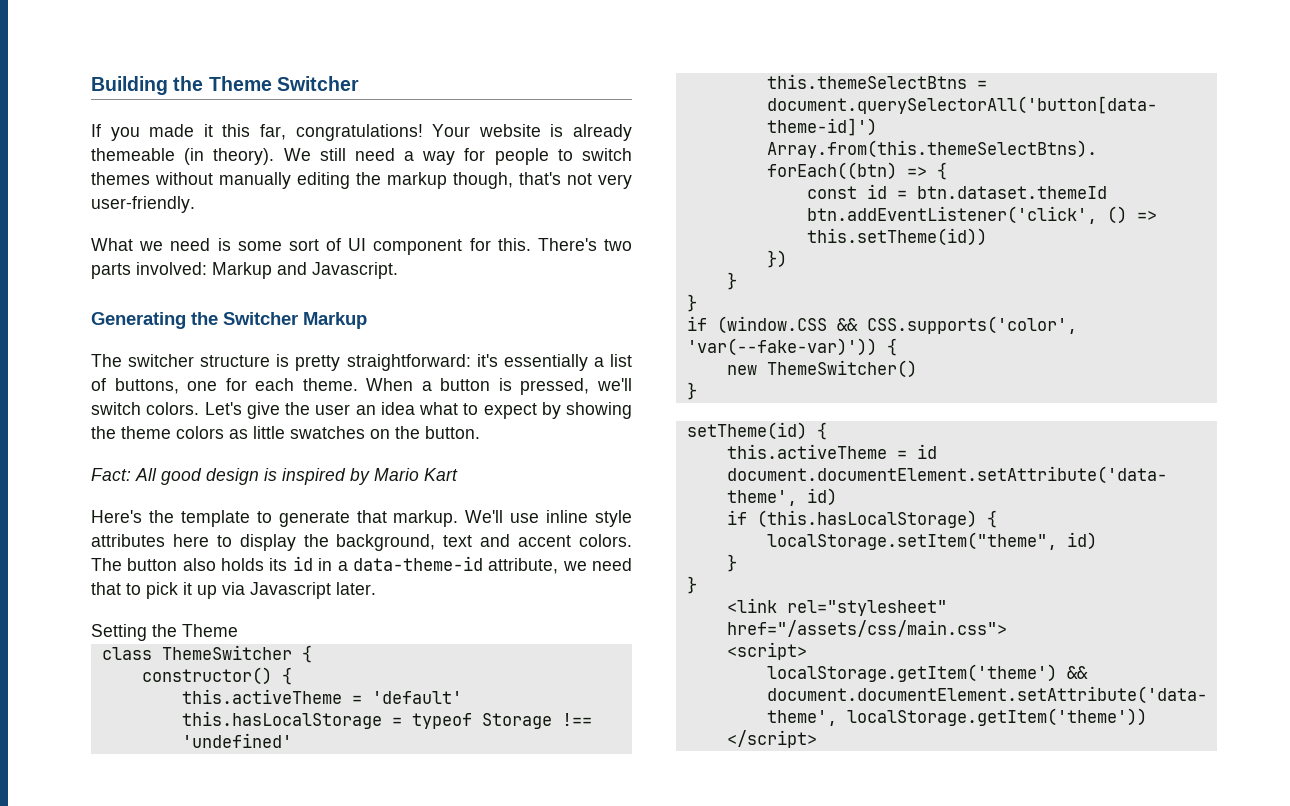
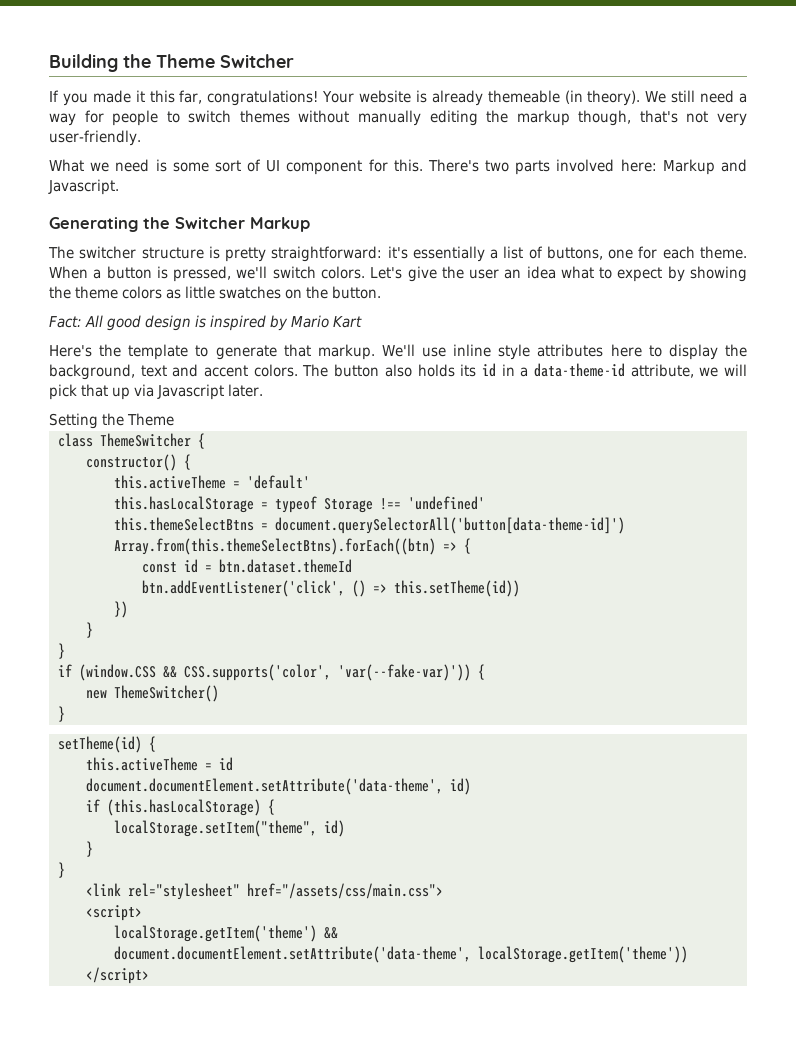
[136,262,207,275] involved: -> [556,159,657,172] involved here:
[592,558,633,571] [91,582,192,599] need that to pick it -> [724,364,747,376] [49,384,109,400] will pick that

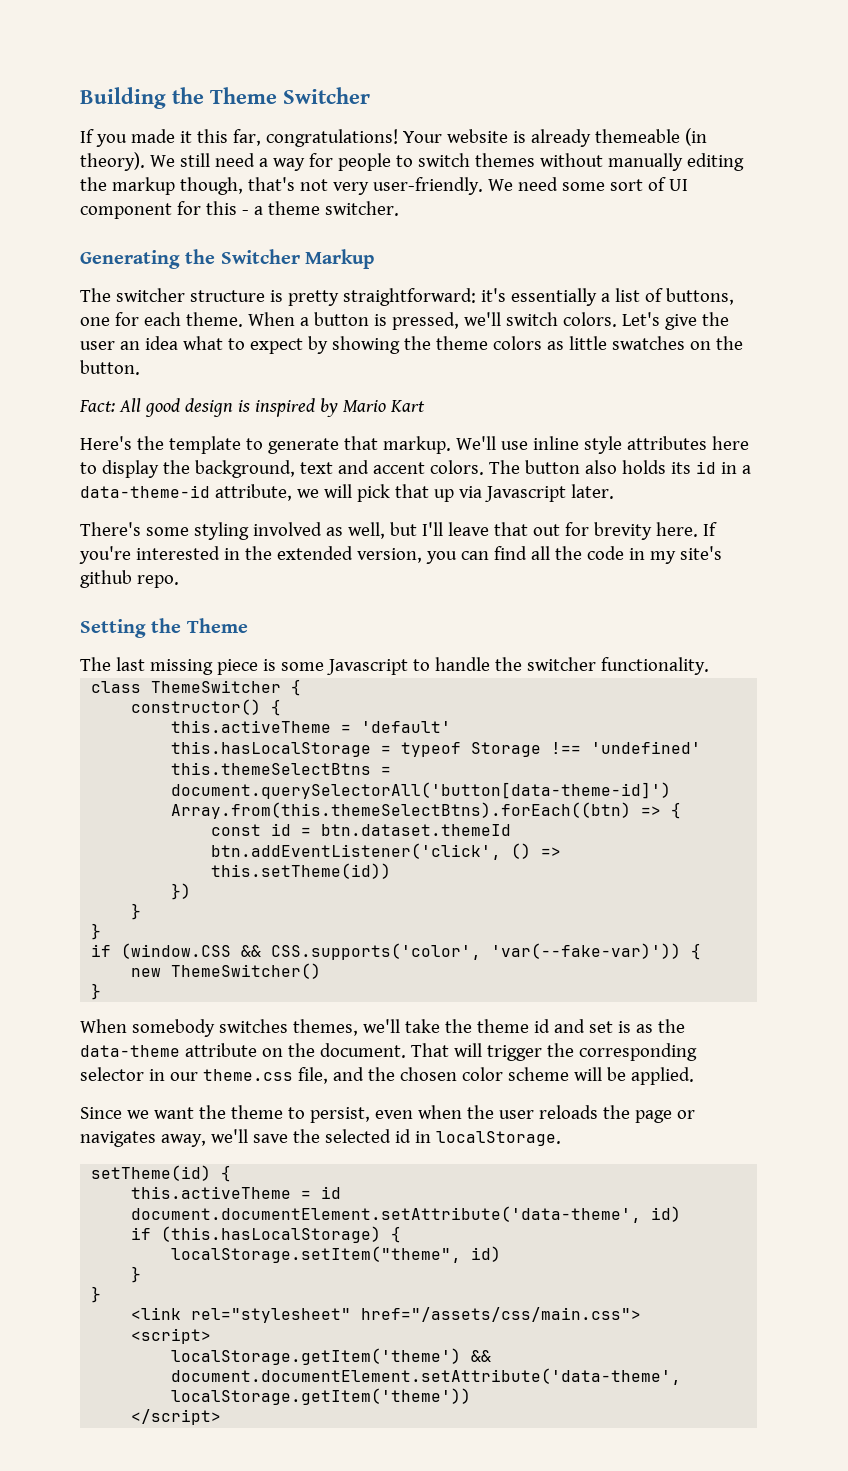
[49,159,167,172] // What we need is -> [487,177,558,191] We need
[393,159,747,175] [48,179,119,195] this. There's two parts involved here: Markup and Javascript. -> [205,201,399,216] this - a theme switcher.
[49,413,175,429] Setting the Theme -> [80,522,717,540] [79,546,722,564] [80,570,179,588] [80,618,248,638] [80,657,709,675] There's some styling involved as well, but I'll leave that out for brevity here. If you're interested in the extended version, you can find all the code in my site's github repo. // Setting the Theme // The last missing piece is some Javascript to handle the switcher functionality.
(65, 714) none -> [80,1019,685,1037] [80,1043,697,1061] [80,1067,694,1085] [80,1105,695,1123] [80,1129,561,1147] // When somebody switches themes, we'll take the theme id and set is as the data-theme attribute on the document. That will trigger the corresponding selector in our theme.css file, and the chosen color scheme will be applied. // Since we want the theme to persist, even when the user reloads the page or navigates away, we'll save the selected id in localStorage.

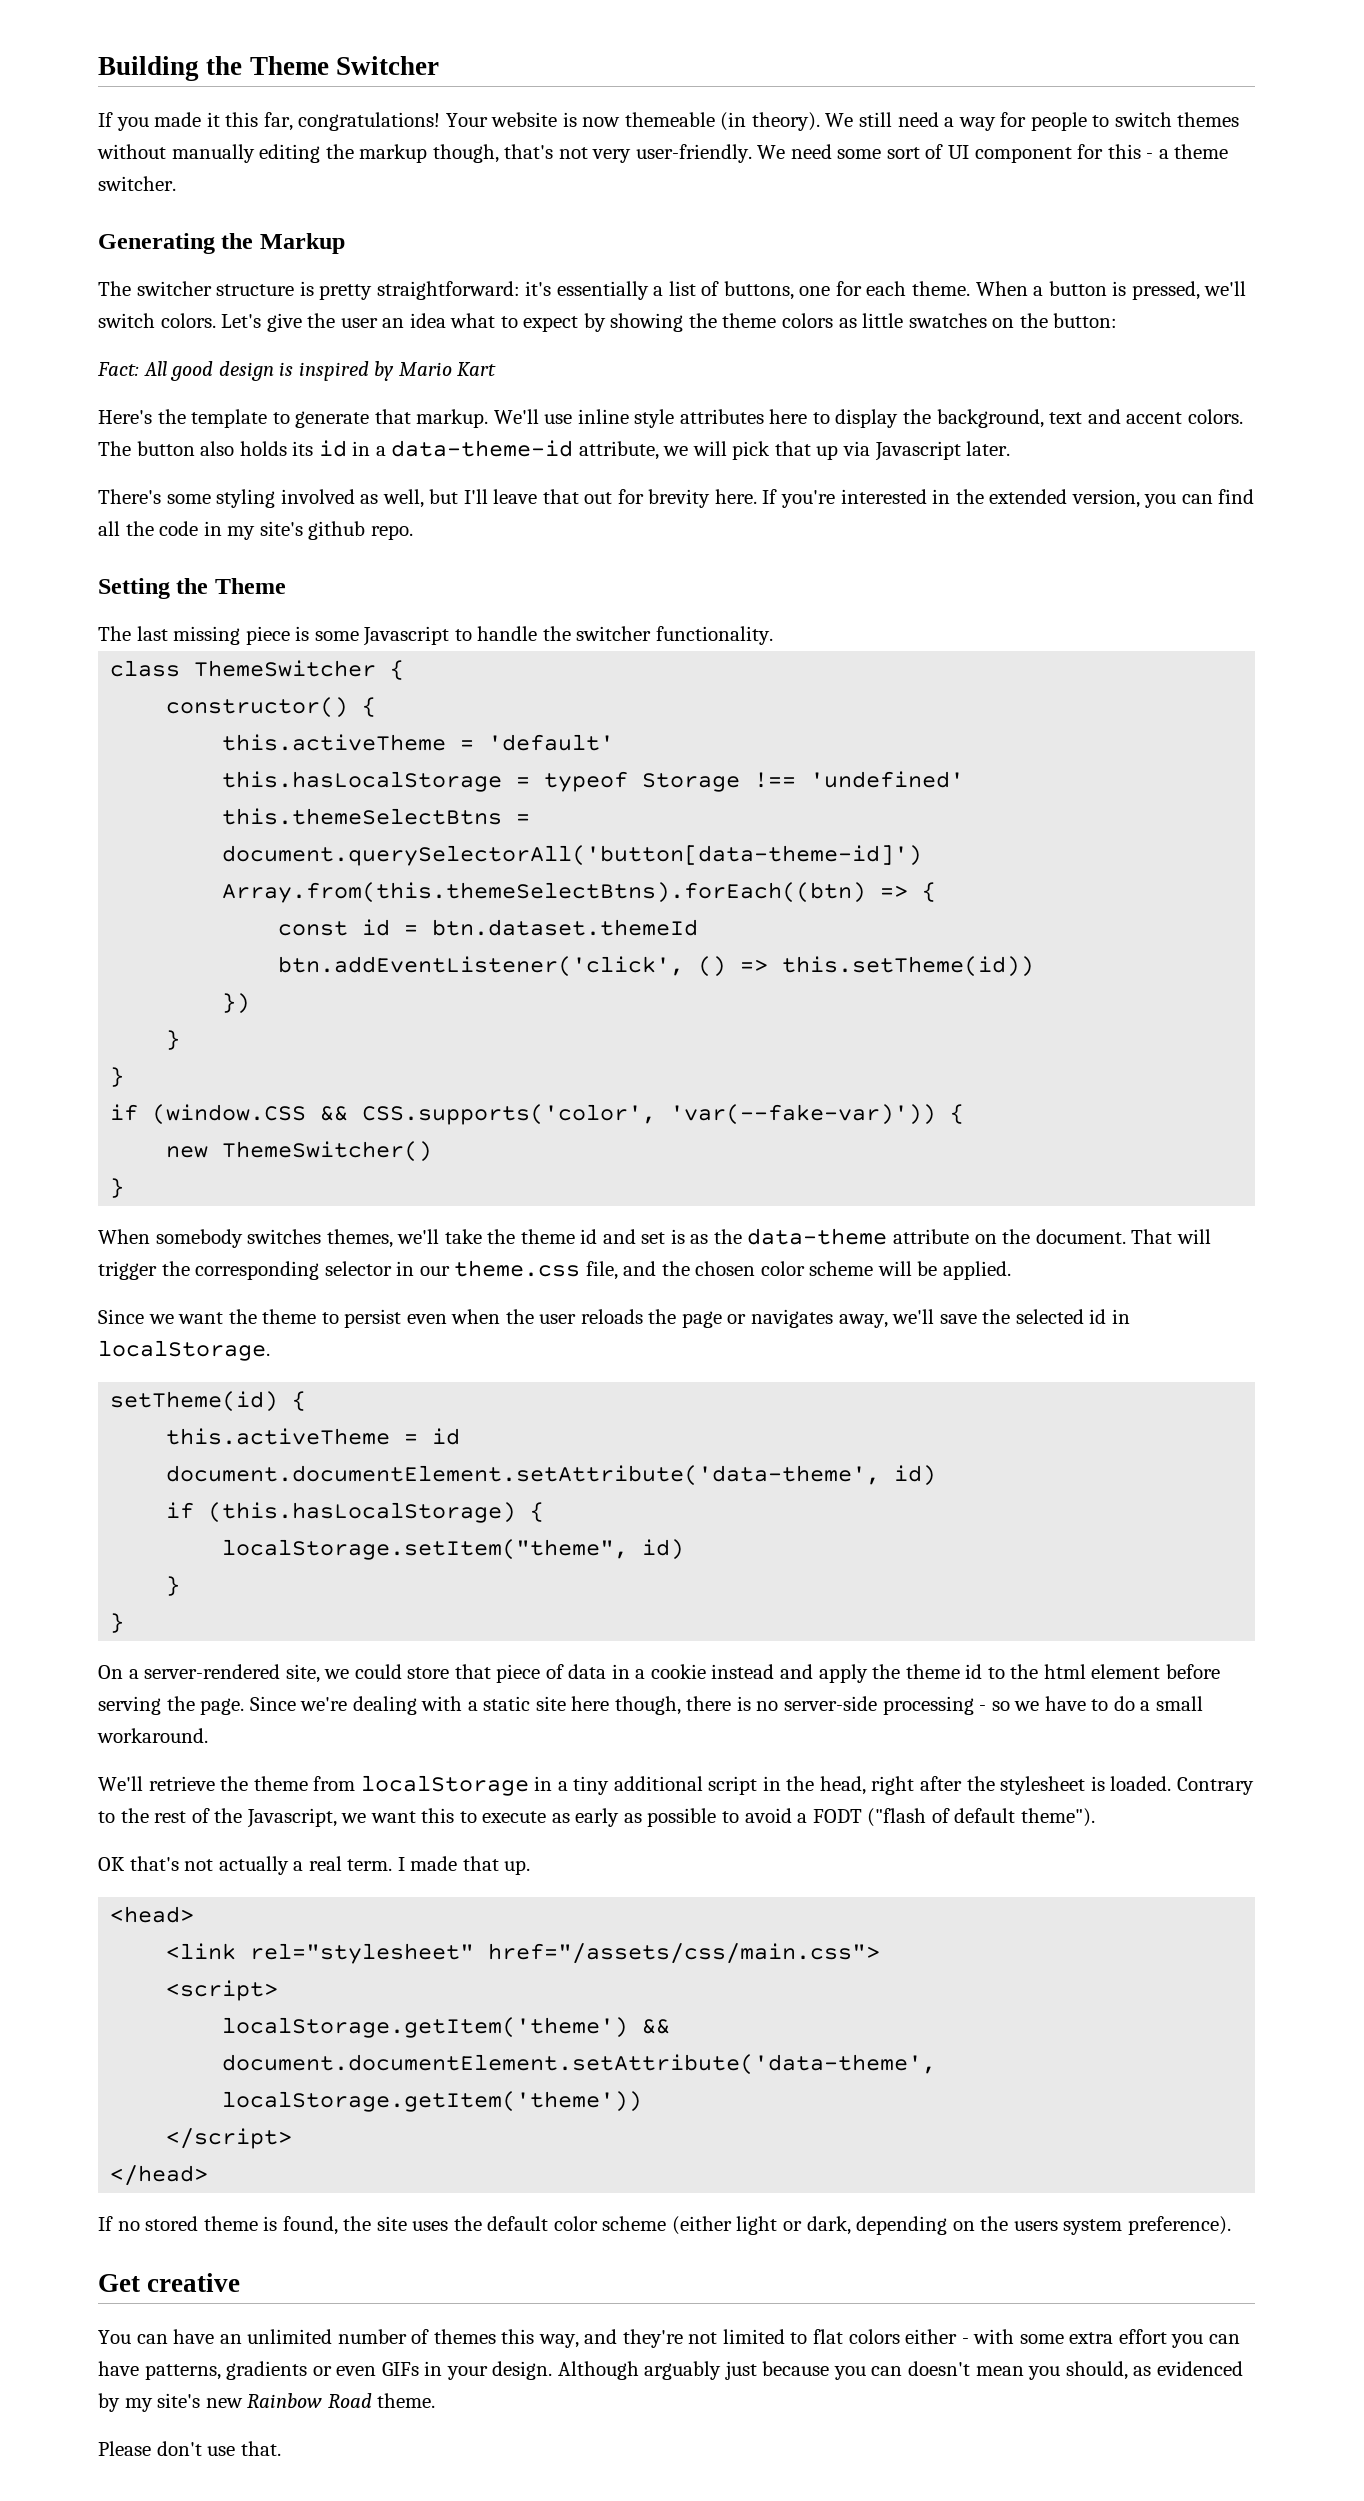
[530,129,591,147] already -> [582,117,621,127] now
[220,249,300,264] Switcher -> (254, 241) none
[80,360,140,375] button. -> [1053,313,1118,328] button:
[309,1107,370,1123] persist, -> [344,1309,402,1328] persist
(102, 1294) none -> [98,1664,1220,1683] [98,1696,1203,1715] [97,1728,208,1743] [98,1775,1254,1796] [98,1808,1095,1828] [98,1856,531,1875] [110,1906,195,1923] // On a server-rendered site, we could store that piece of data in a cookie instead and apply the theme id to the html element before serving the page. Since we're dealing with a static site here though, there is no server-side processing - so we have to do a small workaround. // We'll retrieve the theme from localStorage in a tiny additional script in the head, right after the stylesheet is loaded. Contrary to the rest of the Javascript, we want this to execute as early as possible to avoid a FODT ("flash of default theme"). // OK that's not actually a real term. I made that up. // <head>
(222, 1417) none -> [110,2165,209,2186] [98,2216,1231,2235] [98,2273,241,2292] [98,2329,1240,2348] [98,2361,1243,2380] [98,2393,436,2412] [98,2441,281,2456] // </head> // If no stored theme is found, the site uses the default color scheme (either light or dark, depending on the users system preference). // Get creative // You can have an unlimited number of themes this way, and they're not limited to flat colors either - with some extra effort you can have patterns, gradients or even GIFs in your design. Although arguably just because you can doesn't mean you should, as evidenced by my site's new Rainbow Road theme. // Please don't use that.

